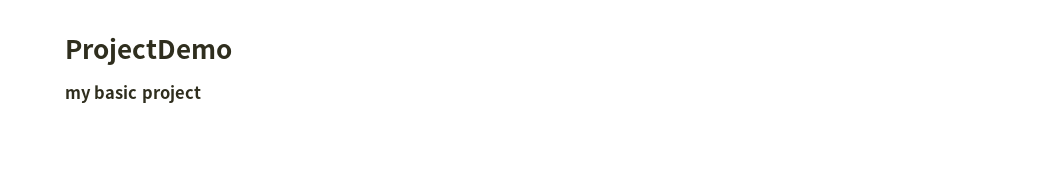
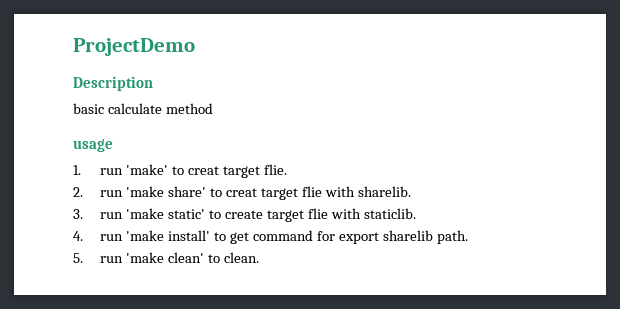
[65,85,201,103] my basic project -> [73,76,153,91] [73,103,213,114] [73,139,113,152] [73,164,288,178] [73,186,411,200] [73,208,416,222] [73,230,468,244] [73,252,260,263] Description // basic calculate method // usage // 1. run 'make' to creat target flie. // 2. run 'make share' to creat target flie with sharelib. // 3. run 'make static' to create target flie with staticlib. // 4. run 'make install' to get command for export sharelib path. // 5. run 'make clean' to clean.

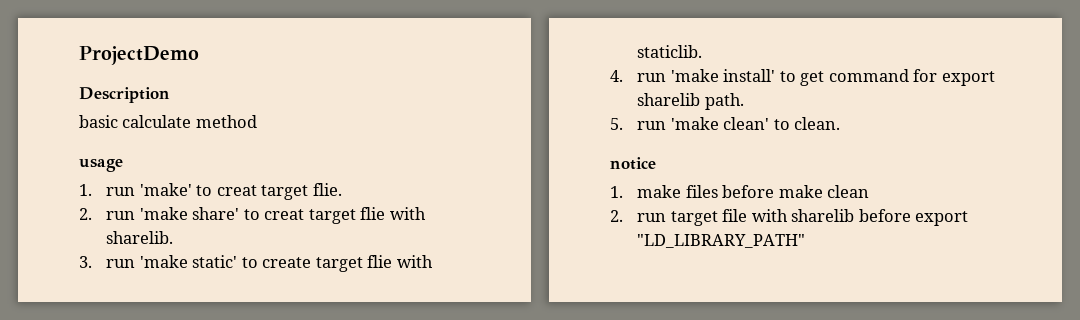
(260, 257) none -> [610,157,656,170] [610,185,870,198] [610,209,969,226] [637,234,806,248] // notice // 1. make files before make clean // 2. run target file with sharelib before export "LD_LIBRARY_PATH"

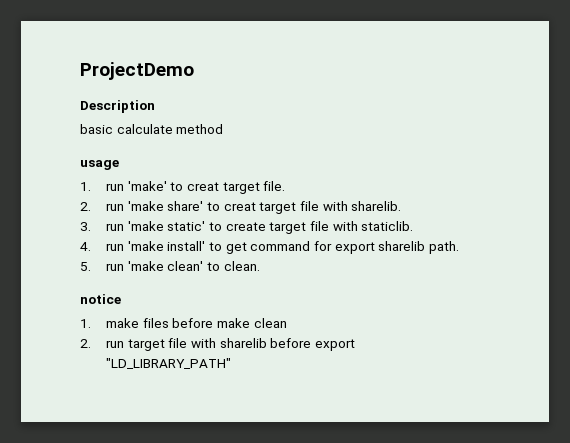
[312,183,342,196] flie. -> [263,181,286,191] file.
[360,207,386,220] flie -> [299,201,319,211] file
[367,255,393,268] flie -> [309,221,329,231] file

